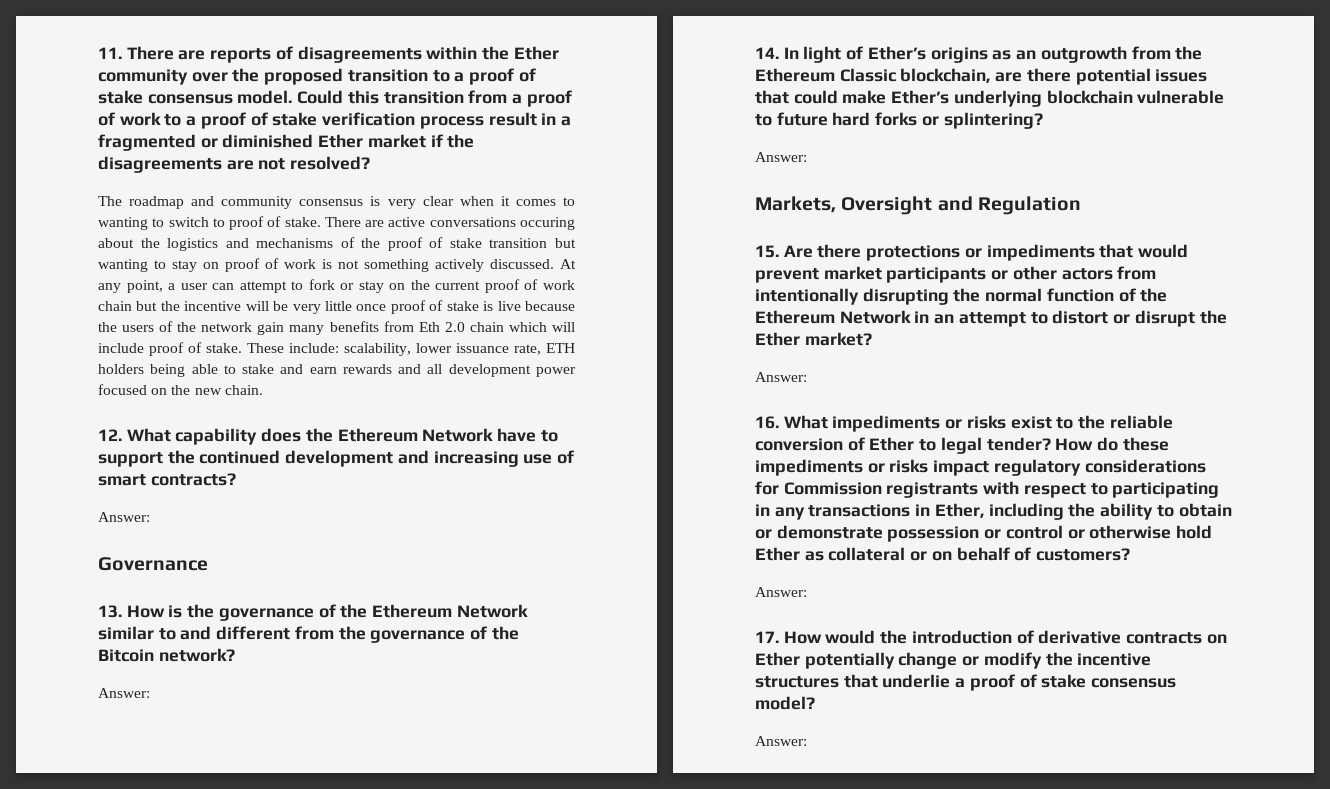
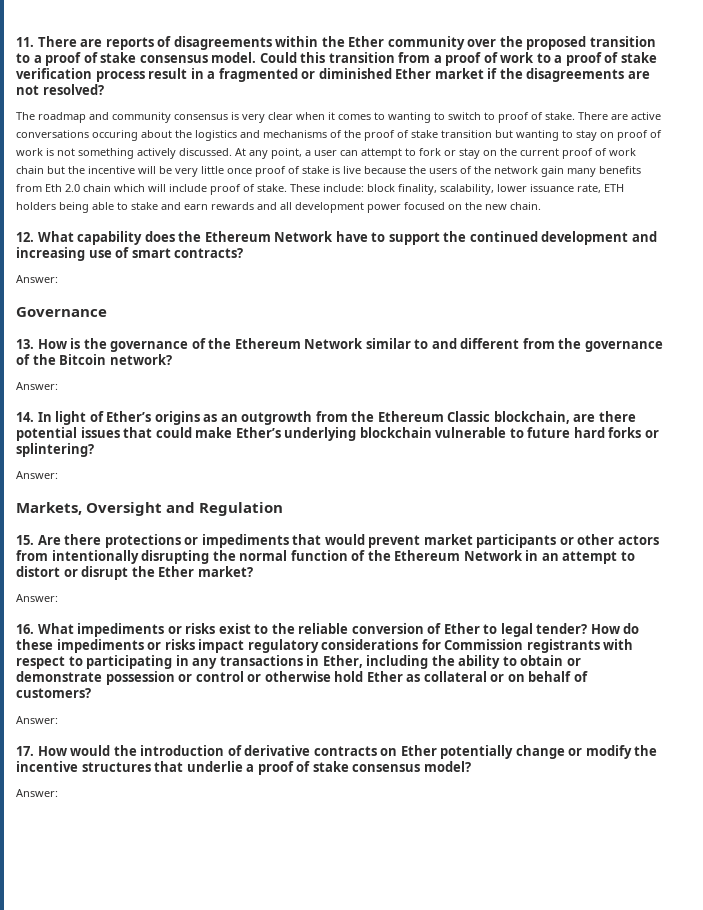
(339, 348) none -> [367,184,437,195] block finality,

